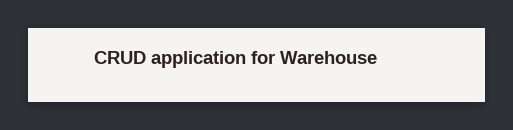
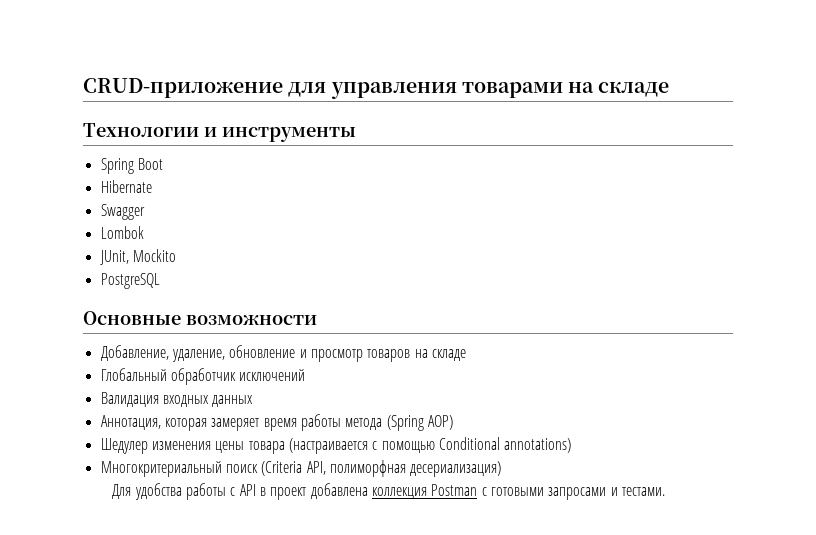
[94,51,377,68] CRUD application for Warehouse -> [83,78,670,99] [83,123,356,142] [100,158,163,174] [100,180,152,193] [100,204,145,220] [100,226,144,239] [99,249,176,265] [100,273,160,289] [83,311,317,325] [100,345,466,362] [100,368,306,385] [100,392,254,407] [100,414,453,431] [100,437,572,454] [100,460,502,477] [112,483,665,500] CRUD-приложение для управления товарами на складе // Технологии и инструменты // Spring Boot // Hibernate // Swagger // Lombok // JUnit, Mockito // PostgreSQL // Основные возможности // Добавление, удаление, обновление и просмотр товаров на складе // Глобальный обработчик исключений // Валидация входных данных // Аннотация, которая замеряет время работы метода (Spring AOP) // Шедулер изменения цены товара (настраивается с помощью Conditional annotations) // Многокритериальный поиск (Criteria API, полиморфная десериализация) // Для удобства работы с API в проект добавлена коллекция Postman с готовыми запросами и тестами.

